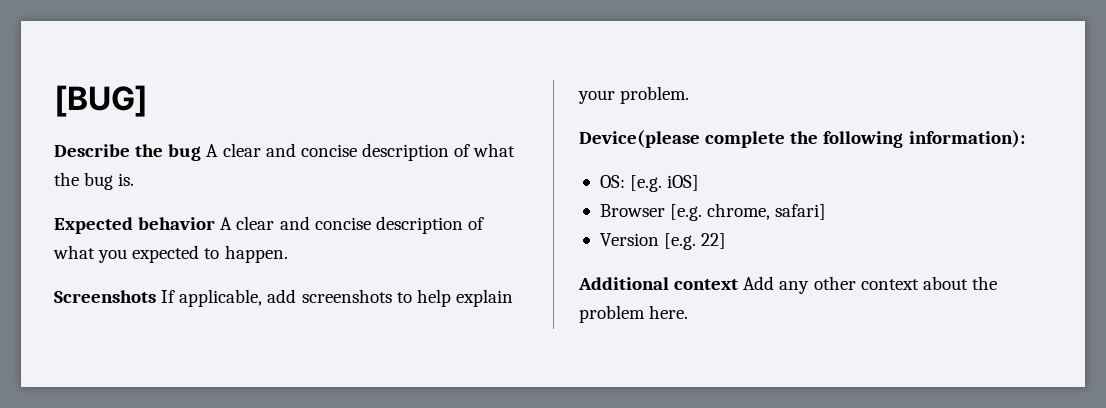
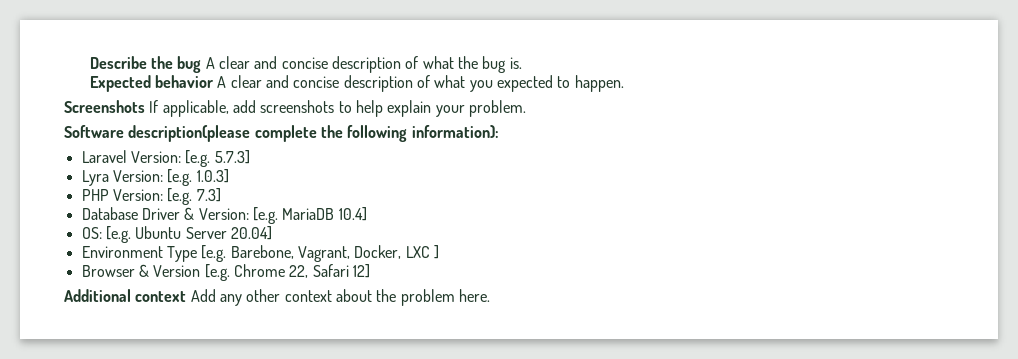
[54,85,148,117] [BUG] // -> (89, 62) none
[579,130,700,148] Device(please -> [64,125,251,142] Software description(please
[599,175,700,192] [599,203,827,221] [599,233,727,250] OS: [e.g. iOS] // Browser [e.g. chrome, safari] // Version [e.g. 22] -> [81,150,250,167] [81,169,229,186] [81,188,221,205] [81,207,367,224] [81,226,272,243] [81,245,439,262] [81,264,370,281] Laravel Version: [e.g. 5.7.3] // Lyra Version: [e.g. 1.0.3] // PHP Version: [e.g. 7.3] // Database Driver & Version: [e.g. MariaDB 10.4] // OS: [e.g. Ubuntu Server 20.04] // Environment Type [e.g. Barebone, Vagrant, Docker, LXC ] // Browser & Version [e.g. Chrome 22, Safari 12]

